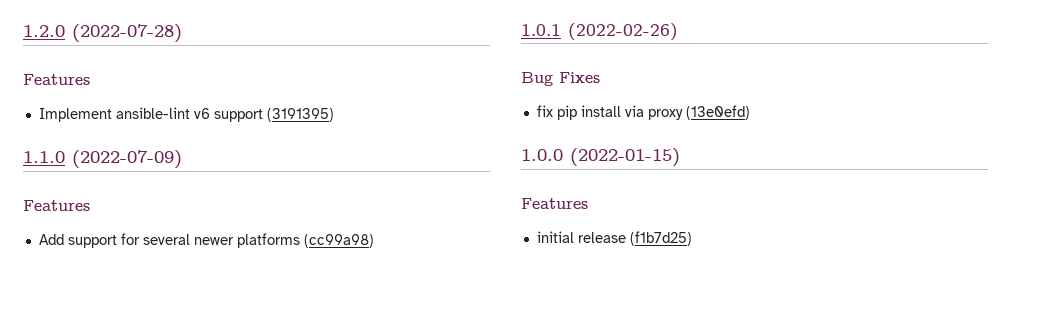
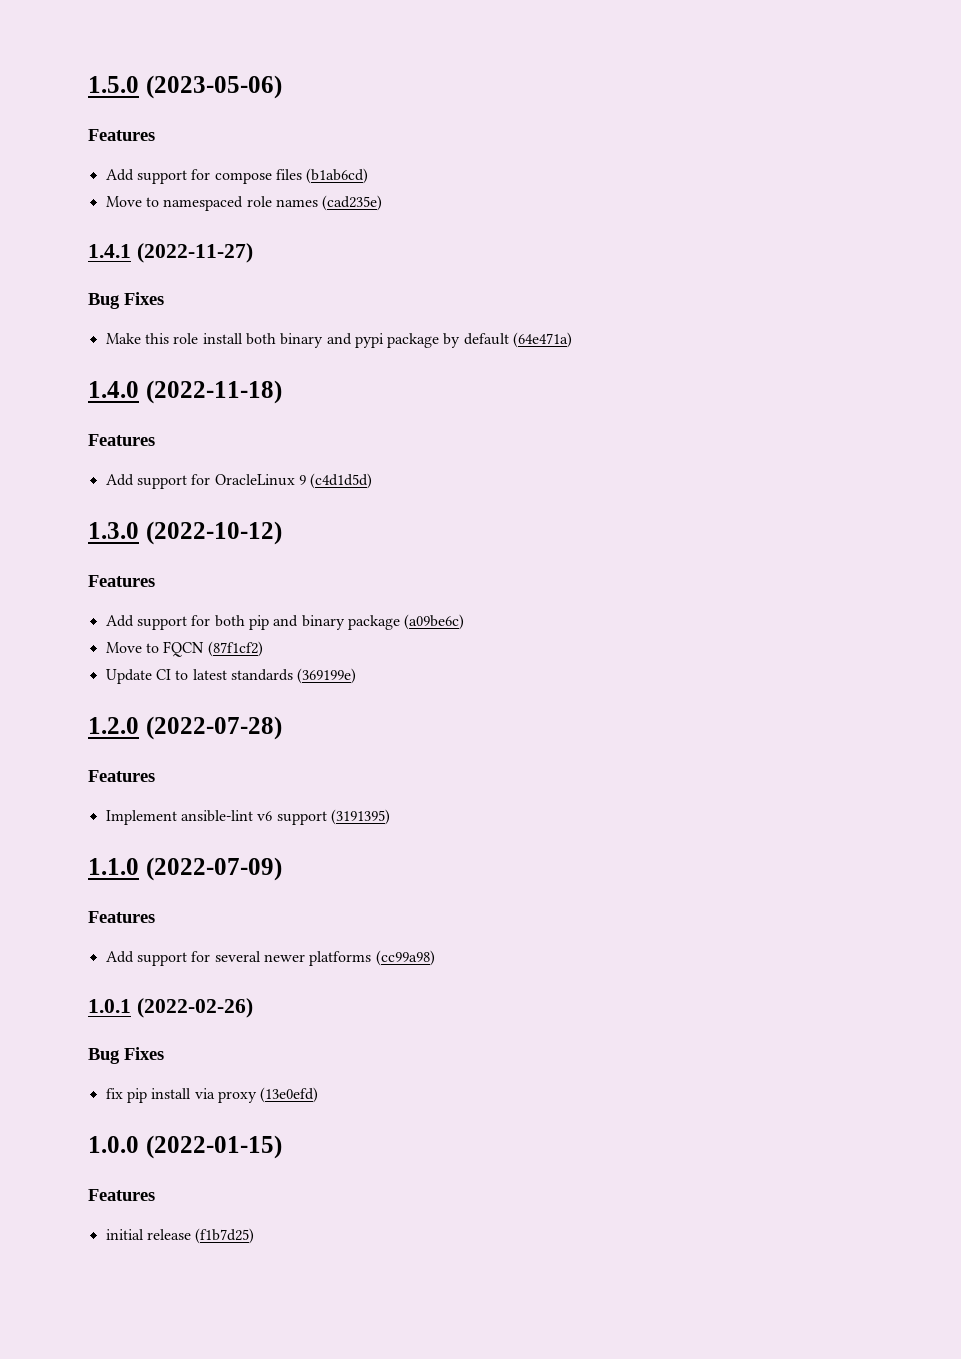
(23, 31) none -> [88,75,282,99] [88,129,155,141] [105,168,369,184] [105,195,383,211] [88,243,253,263] [88,292,164,309] [105,332,573,348] [88,380,282,404] [88,434,155,446] [105,473,373,489] [88,521,282,545] [88,575,155,587] [105,614,465,630] [105,641,263,657] [105,668,357,684] 1.5.0 (2023-05-06) // Features // Add support for compose files (b1ab6cd) // Move to namespaced role names (cad235e) // 1.4.1 (2022-11-27) // Bug Fixes // Make this role install both binary and pypi package by default (64e471a) // 1.4.0 (2022-11-18) // Features // Add support for OracleLinux 9 (c4d1d5d) // 1.3.0 (2022-10-12) // Features // Add support for both pip and binary package (a09be6c) // Move to FQCN (87f1cf2) // Update CI to latest standards (369199e) //

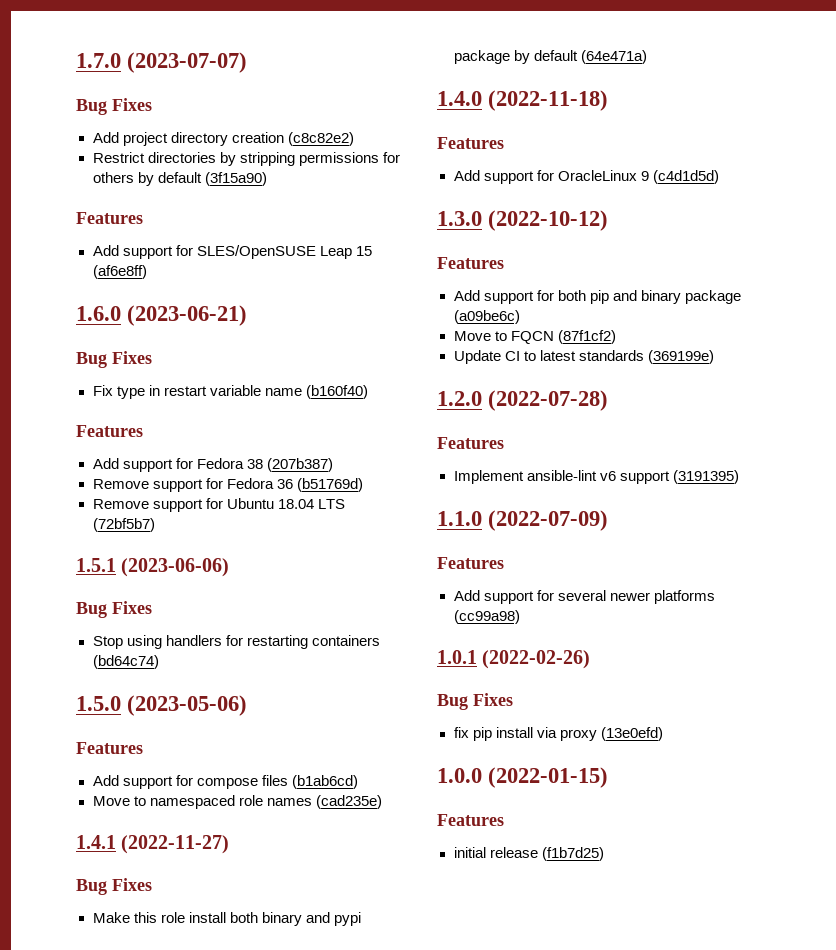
(88, 84) none -> [76,52,248,73] [76,98,152,115] [92,132,354,146] [92,152,400,166] [92,172,267,186] [76,212,143,224] [92,245,372,259] [92,265,147,279] [76,305,248,326] [76,351,152,368] [92,385,368,399] [76,425,143,437] [92,458,333,472] [92,478,363,492] [92,498,345,512] [92,518,155,532] [76,558,230,577] [76,601,152,618] [92,635,380,649] [92,655,159,669] 1.7.0 (2023-07-07) // Bug Fixes // Add project directory creation (c8c82e2) // Restrict directories by stripping permissions for others by default (3f15a90) // Features // Add support for SLES/OpenSUSE Leap 15 (af6e8ff) // 1.6.0 (2023-06-21) // Bug Fixes // Fix type in restart variable name (b160f40) // Features // Add support for Fedora 38 (207b387) // Remove support for Fedora 36 (b51769d) // Remove support for Ubuntu 18.04 LTS (72bf5b7) // 1.5.1 (2023-06-06) // Bug Fixes // Stop using handlers for restarting containers (bd64c74) //

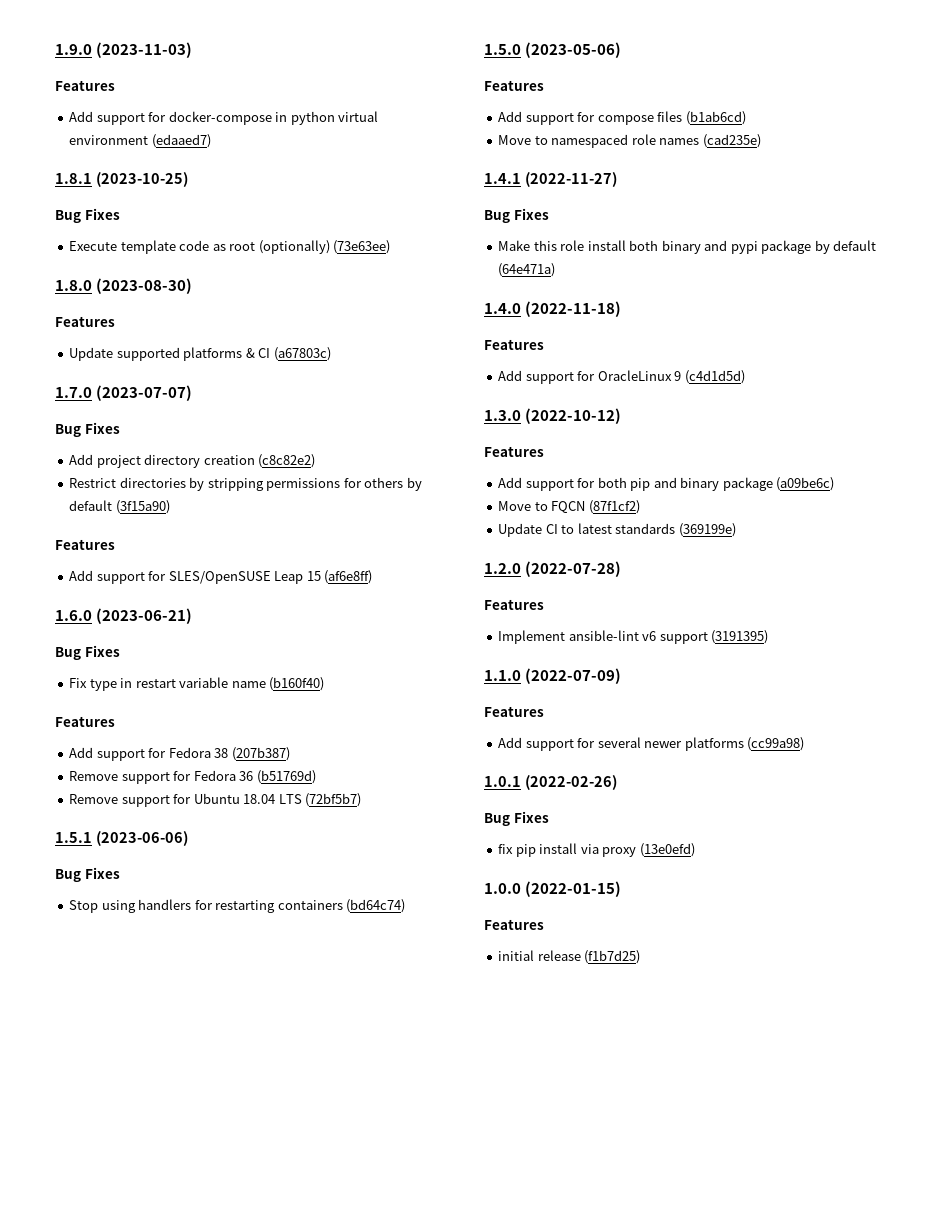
(76, 60) none -> [55,42,193,58] [55,80,115,91] [69,111,379,125] [69,134,211,148] [55,172,188,187] [55,208,120,223] [69,240,391,254] [55,278,193,294] [55,316,115,327] [69,347,331,361] 1.9.0 (2023-11-03) // Features // Add support for docker-compose in python virtual environment (edaaed7) // 1.8.1 (2023-10-25) // Bug Fixes // Execute template code as root (optionally) (73e63ee) // 1.8.0 (2023-08-30) // Features // Update supported platforms & CI (a67803c) //

